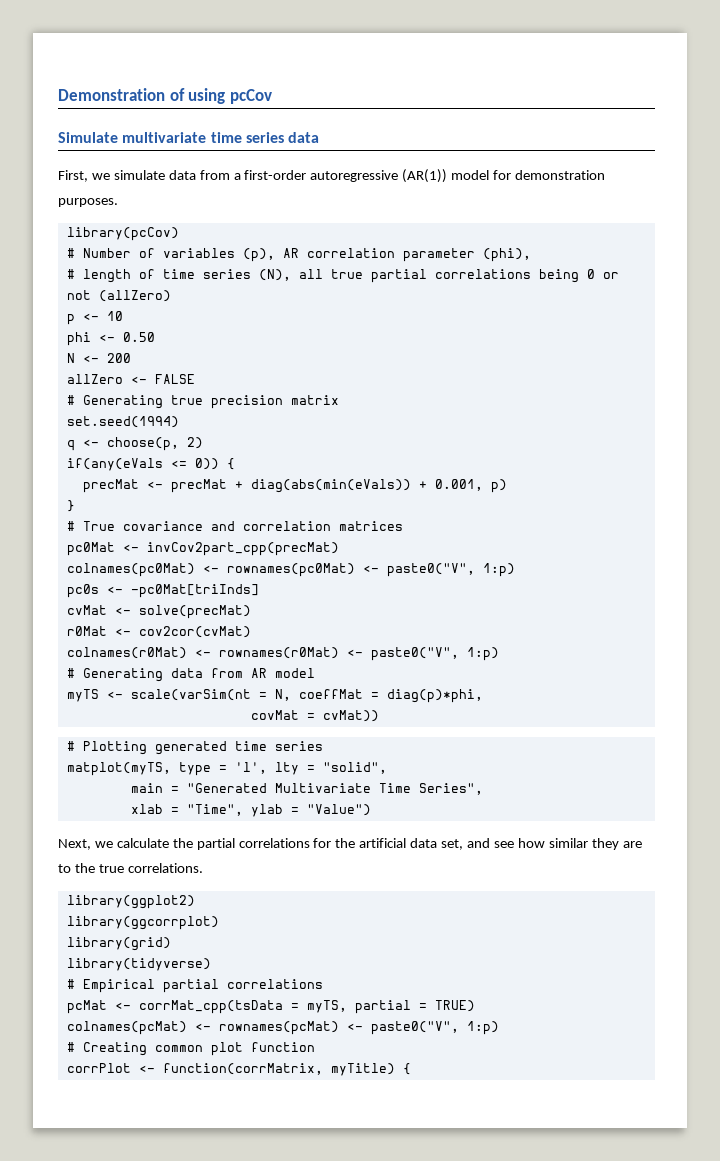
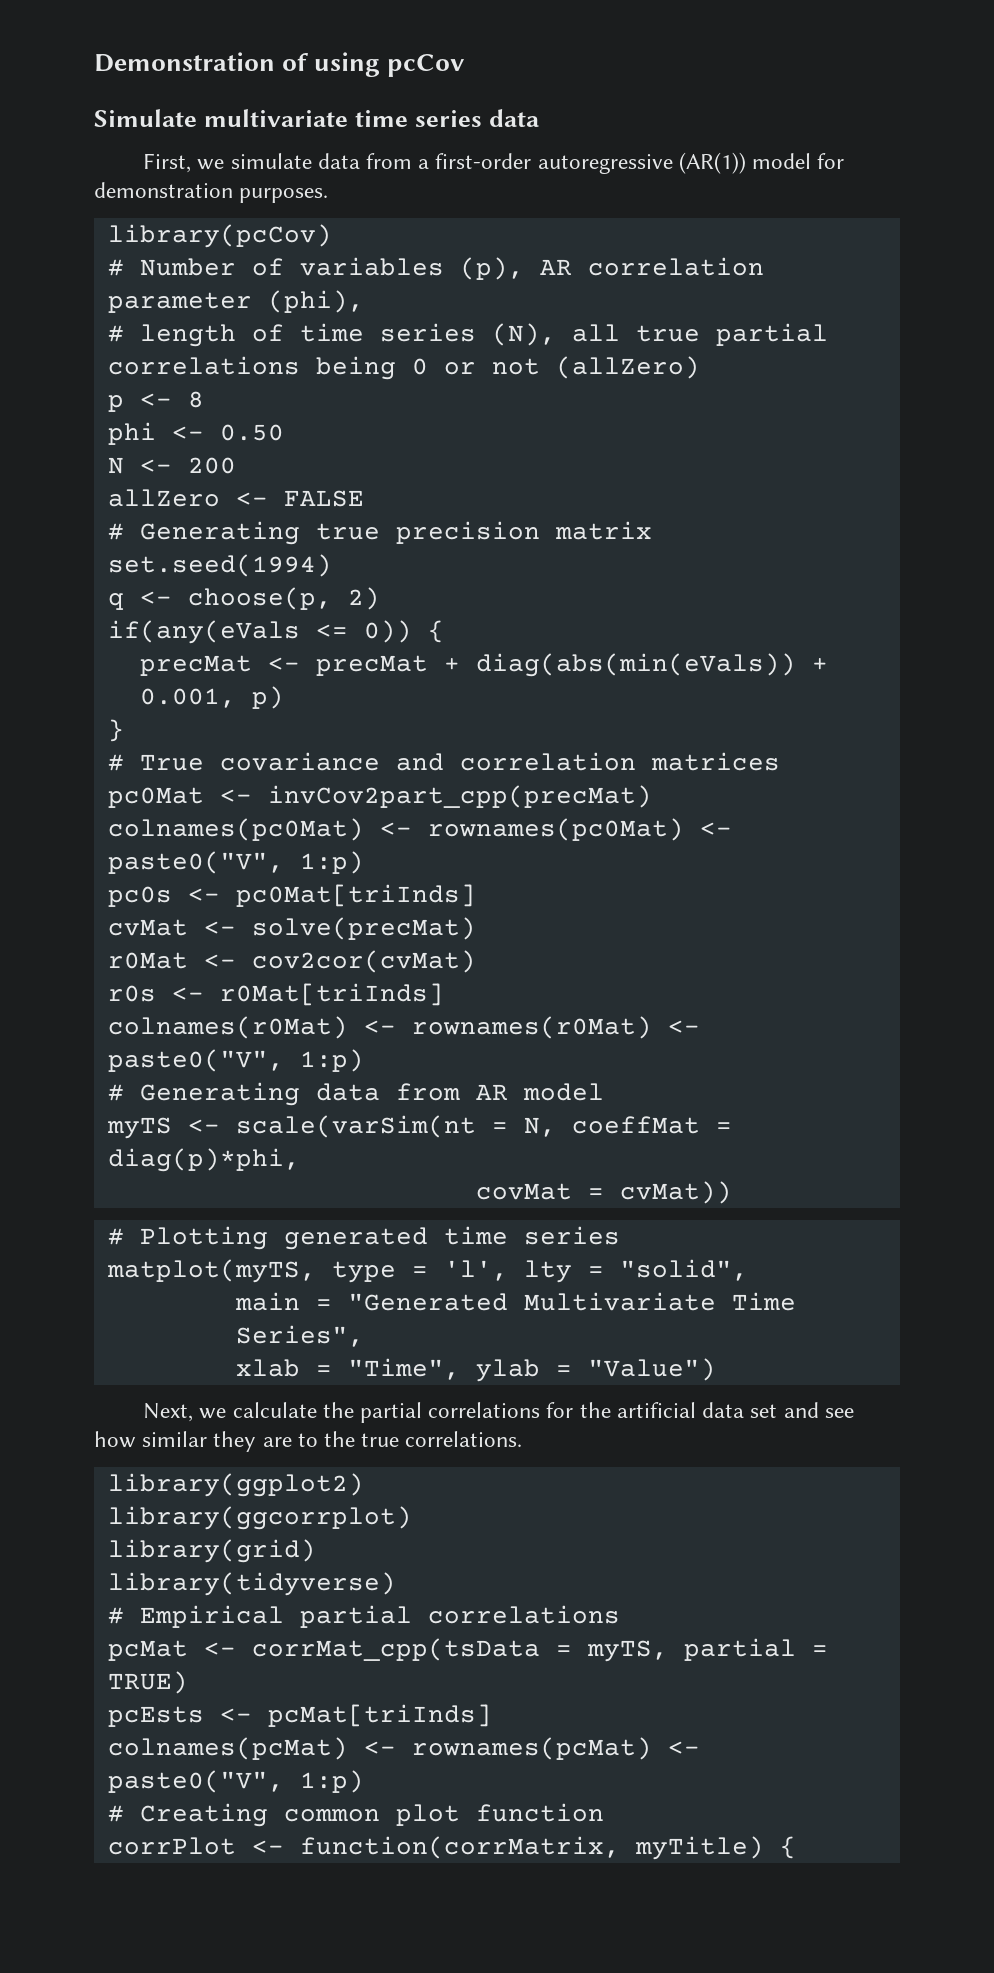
[106,311,123,321] 10 -> [187,391,204,408] 8
[130,584,259,598] -pc0Mat[triInds] -> [235,884,476,907] pc0Mat[triInds]
(251, 632) none -> [107,983,444,1006] // r0s <- r0Mat[triInds]
[441,839,464,850] set, -> [750,1404,778,1418] set
(475, 1006) none -> [107,1704,492,1727] // pcEsts <- pcMat[triInds]

